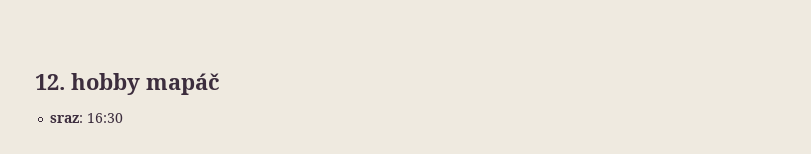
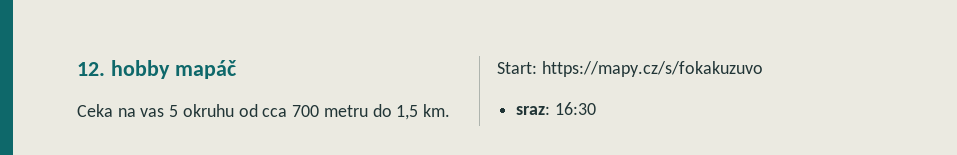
(220, 84) none -> [77,104,450,120] [497,61,763,77] // Ceka na vas 5 okruhu od cca 700 metru do 1,5 km. Start: https://mapy.cz/s/fokakuzuvo

